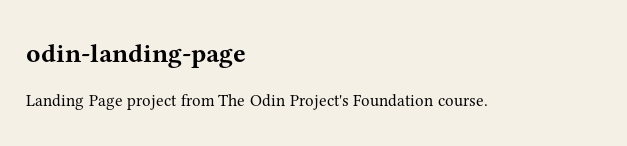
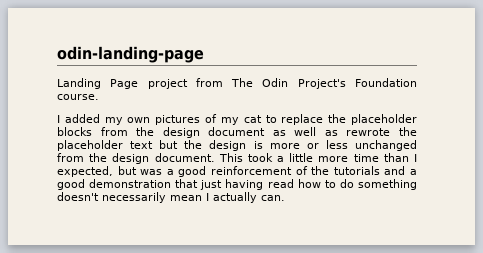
(488, 102) none -> [57,114,417,125] [57,127,417,138] [57,140,417,151] [57,153,418,164] [57,166,417,177] [57,179,417,190] [57,192,285,203] // I added my own pictures of my cat to replace the placeholder blocks from the design document as well as rewrote the placeholder text but the design is more or less unchanged from the design document. This took a little more time than I expected, but was a good reinforcement of the tutorials and a good demonstration that just having read how to do something doesn't necessarily mean I actually can.

